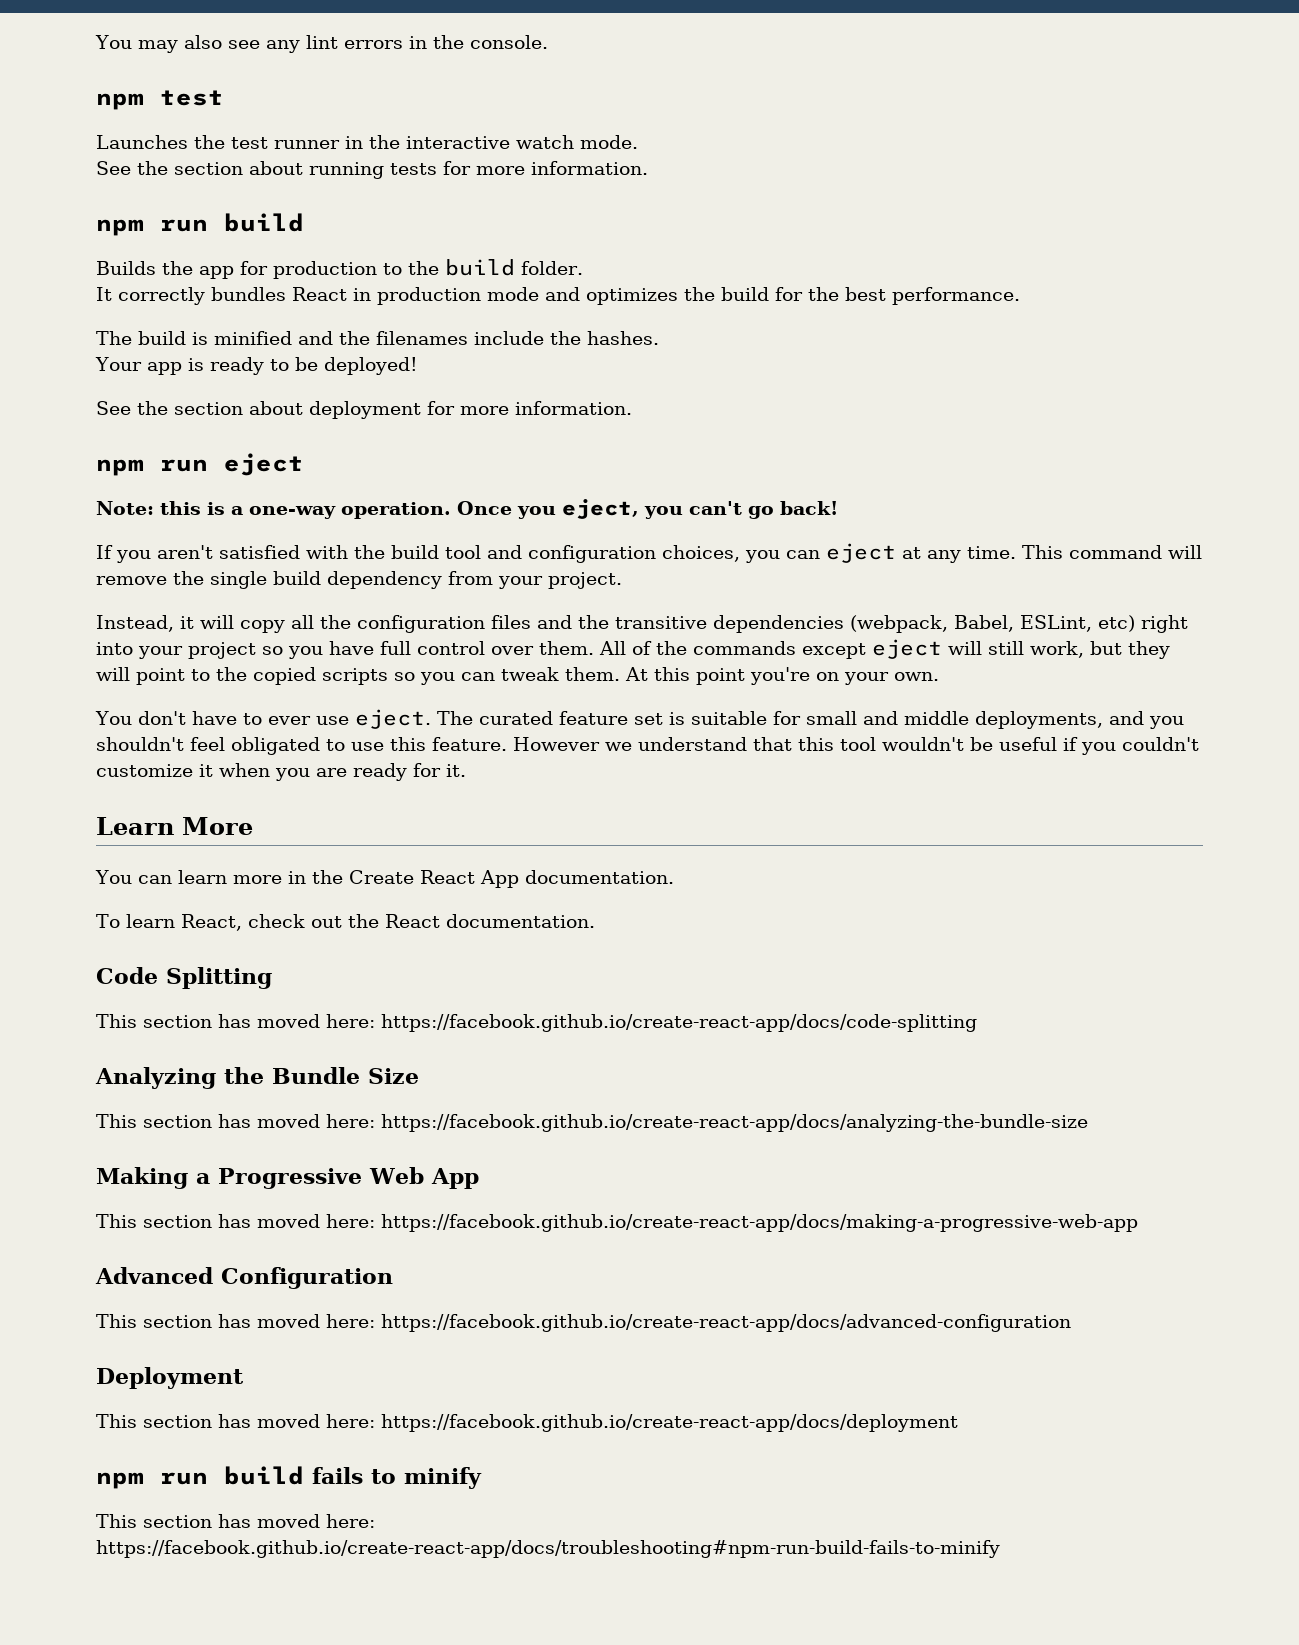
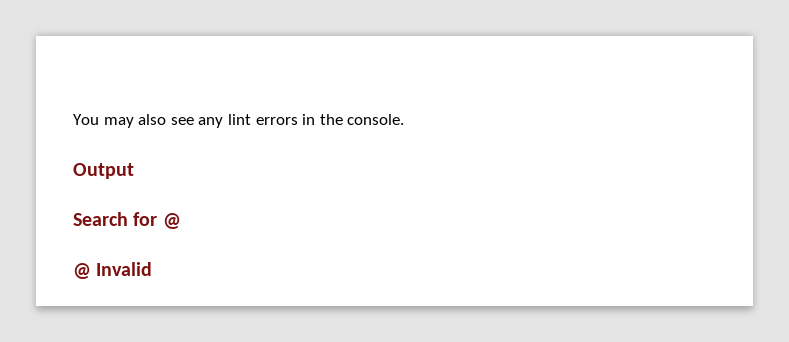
[96,90,224,110] [96,135,638,149] [96,161,648,179] [96,213,304,236] [96,259,583,279] [96,287,1020,305] [96,331,659,345] [95,357,418,375] [96,401,632,419] [96,453,304,476] [96,499,838,519] [96,543,1202,563] [96,571,622,589] [96,615,1188,633] [96,639,1170,659] [96,667,939,685] [95,709,1184,729] [96,737,1199,755] [96,763,466,781] [96,817,253,835] [95,870,674,888] [96,914,595,931] [96,967,272,989] [96,1014,977,1032] [95,1067,419,1089] [96,1114,1088,1132] [96,1167,479,1189] [96,1214,1138,1232] [95,1267,393,1289] [96,1314,1071,1332] [96,1367,244,1389] [96,1414,958,1432] [96,1466,482,1489] [96,1514,375,1528] [96,1540,1000,1558] npm test // Launches the test runner in the interactive watch mode. // See the section about running tests for more information. // npm run build // Builds the app for production to the build folder. // It correctly bundles React in production mode and optimizes the build for the best performance. // The build is minified and the filenames include the hashes. // Your app is ready to be deployed! // See the section about deployment for more information. // npm run eject // Note: this is a one-way operation. Once you eject, you can't go back! // If you aren't satisfied with the build tool and configuration choices, you can eject at any time. This command will remove the single build dependency from your project. // Instead, it will copy all the configuration files and the transitive dependencies (webpack, Babel, ESLint, etc) right into your project so you have full control over them. All of the commands except eject will still work, but they will point to the copied scripts so you can tweak them. At this point you're on your own. // You don't have to ever use eject. The curated feature set is suitable for small and middle deployments, and you shouldn't feel obligated to use this feature. However we understand that this tool wouldn't be useful if you couldn't customize it when you are ready for it. // Learn More // You can learn more in the Create React App documentation. // To learn React, check out the React documentation. // Code Splitting // This section has moved here: https://facebook.github.io/create-react-app/docs/code-splitting // Analyzing the Bundle Size // This section has moved here: https://facebook.github.io/create-react-app/docs/analyzing-the-bundle-size // Making a Progressive Web App // This section has moved here: https://facebook.github.io/create-react-app/docs/making-a-progressive-web-app // Advanced Configuration // This section has moved here: https://facebook.github.io/create-react-app/docs/advanced-configuration // Deployment // This section has moved here: https://facebook.github.io/create-react-app/docs/deployment // npm run build fails to minify // This section has moved here: https://facebook.github.io/create-react-app/docs/troubleshooting#npm-run-build-fails-to-minify -> [73,163,134,179] [73,212,181,229] [73,262,153,279] Output // Search for @ // @ Invalid

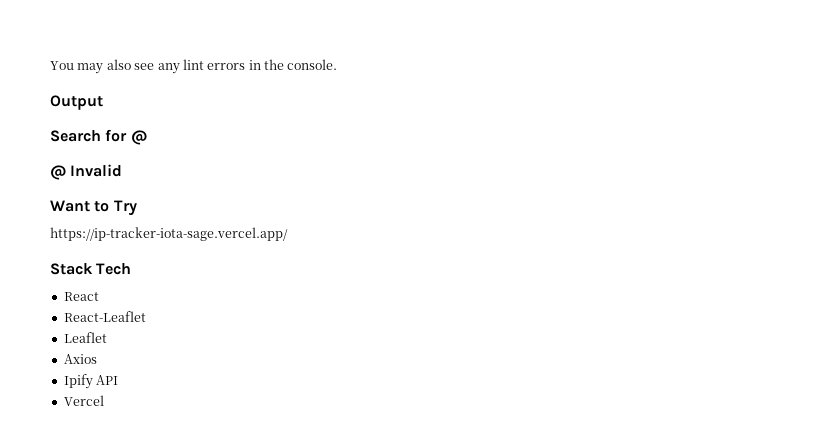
(153, 269) none -> [50,200,137,216] [50,227,288,241] [50,263,132,275] [63,292,99,301] [63,311,146,322] [63,332,107,343] [63,354,97,364] [63,374,119,389] [63,395,104,406] // Want to Try // https://ip-tracker-iota-sage.vercel.app/ // Stack Tech // React // React-Leaflet // Leaflet // Axios // Ipify API // Vercel

